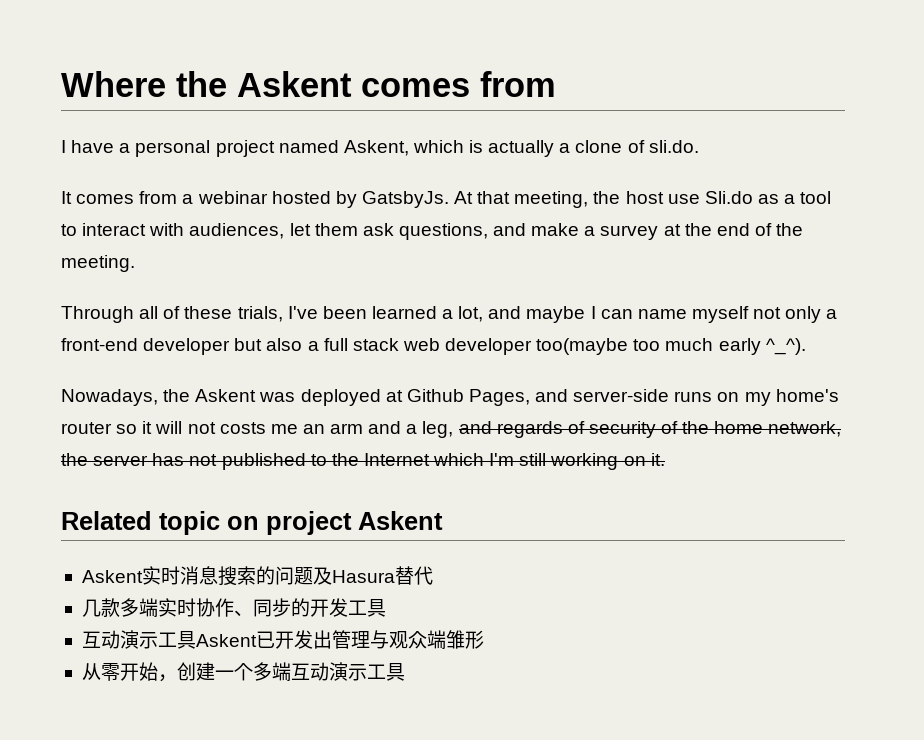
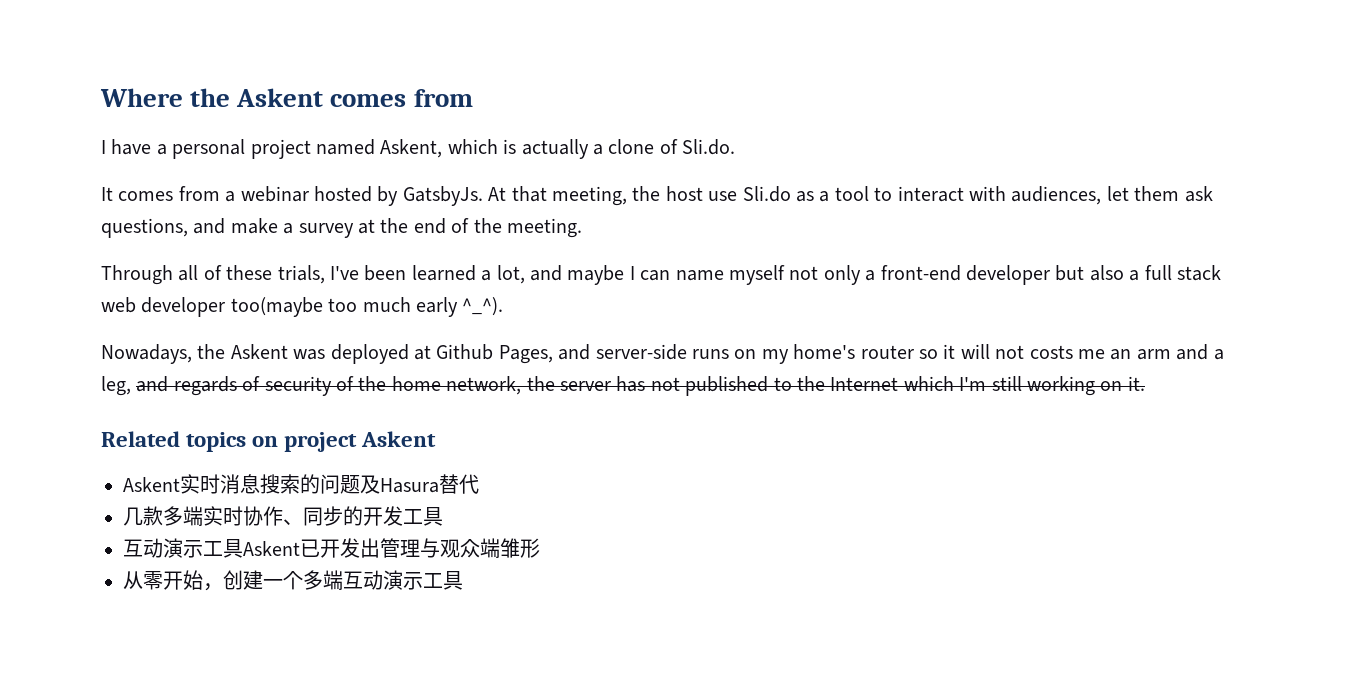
[648,140,699,153] sli.do. -> [682,139,736,155] Sli.do.
[159,511,220,535] topic -> [186,432,247,452] topics

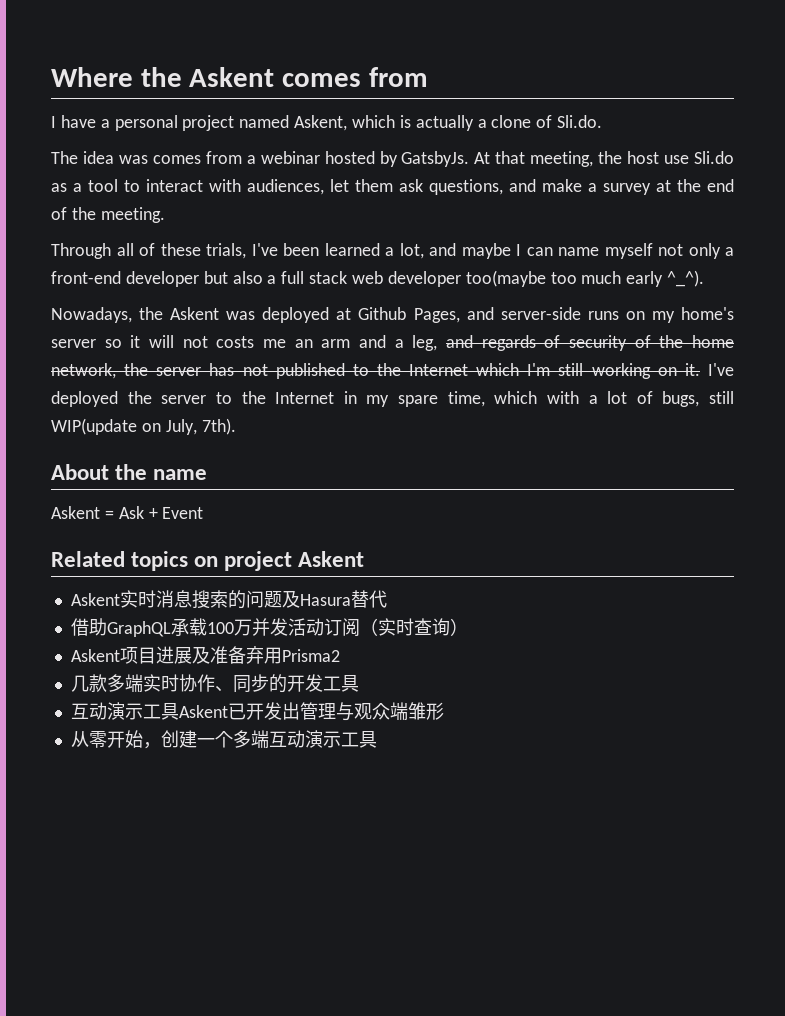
[101,187,113,201] It -> [51,151,148,164] The idea was
[860,345,914,359] router -> [51,339,96,348] server
(1145, 383) none -> [707,363,734,376] [51,391,734,407] [51,418,236,435] [51,464,208,480] [51,506,204,519] I've deployed the server to the Internet in my spare time, which with a lot of bugs, still WIP(update on July, 7th). // About the name // Askent = Ask + Event
(479, 484) none -> [70,618,468,637] [70,646,340,664] // 借助GraphQL承载100万并发活动订阅（实时查询） // Askent项目进展及准备弃用Prisma2

